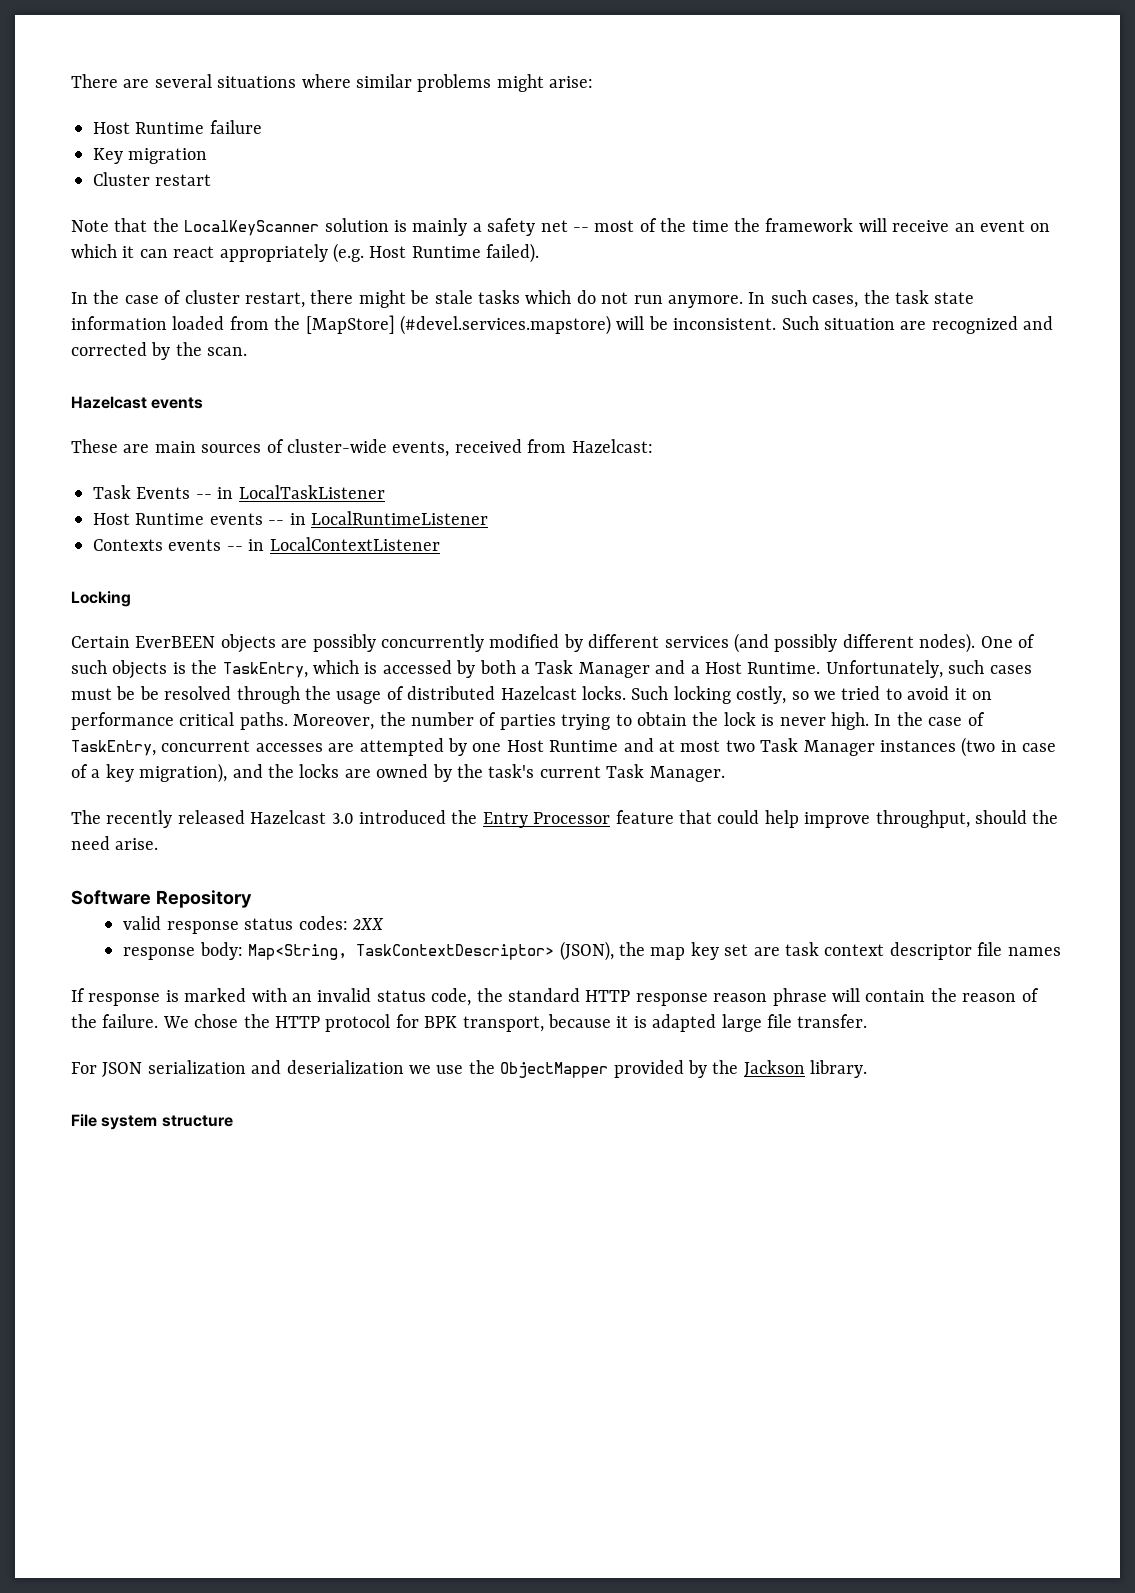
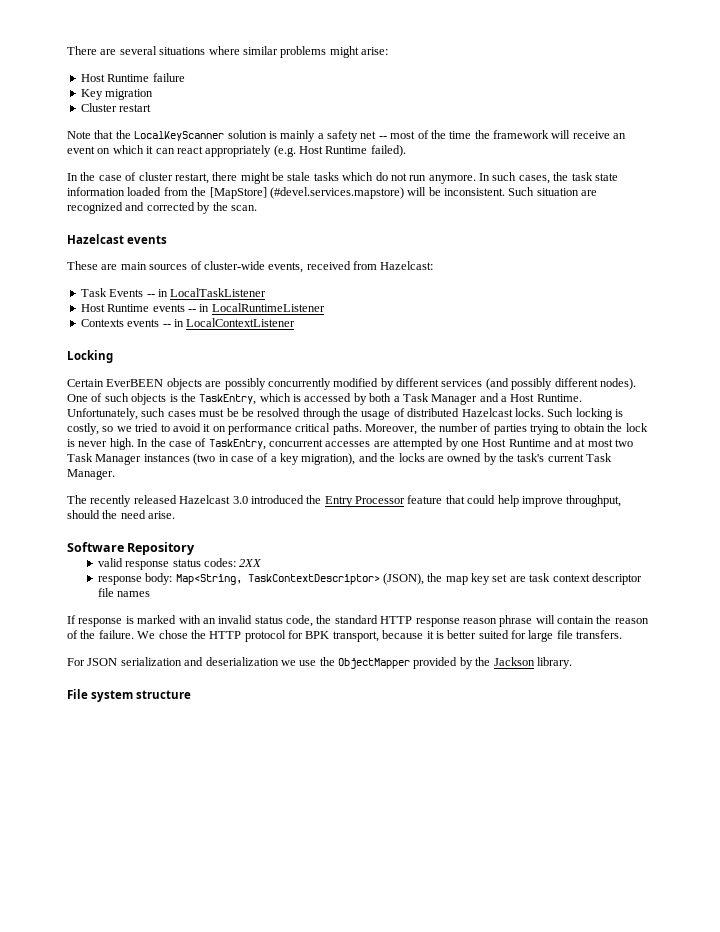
(731, 695) none -> [615,409,623,417] is
[652,1014,717,1032] adapted -> [447,630,526,639] better suited for
[797,1014,868,1028] transfer. -> [576,630,623,639] transfers.

